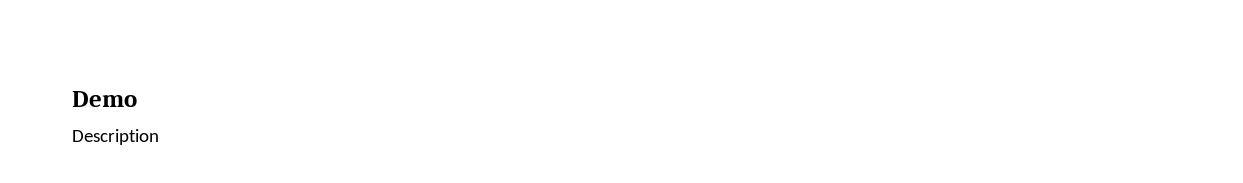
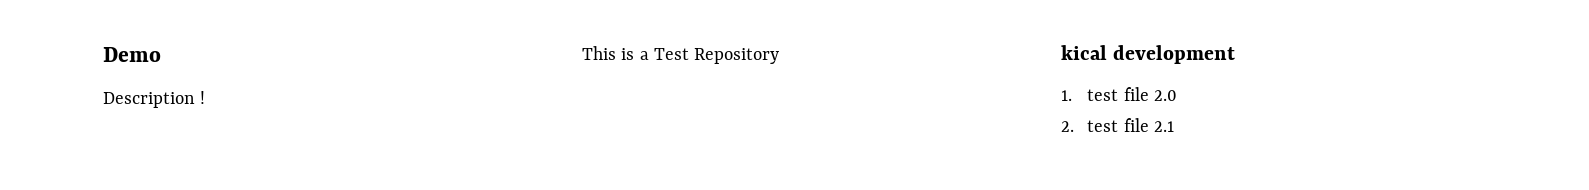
(159, 137) none -> [200,91,206,104] [582,46,780,64] [1061,45,1236,64] [1061,87,1177,101] [1061,118,1174,132] ! // This is a Test Repository // kical development // 1. test file 2.0 // 2. test file 2.1

